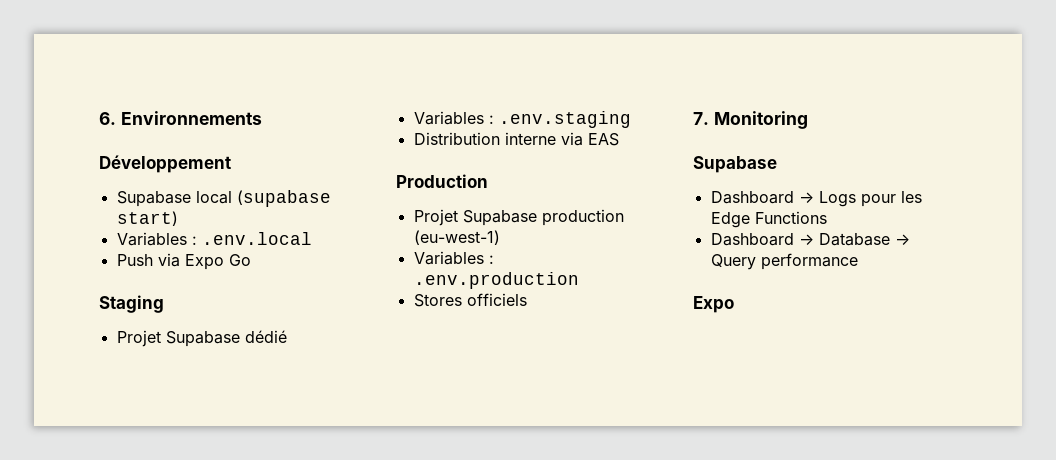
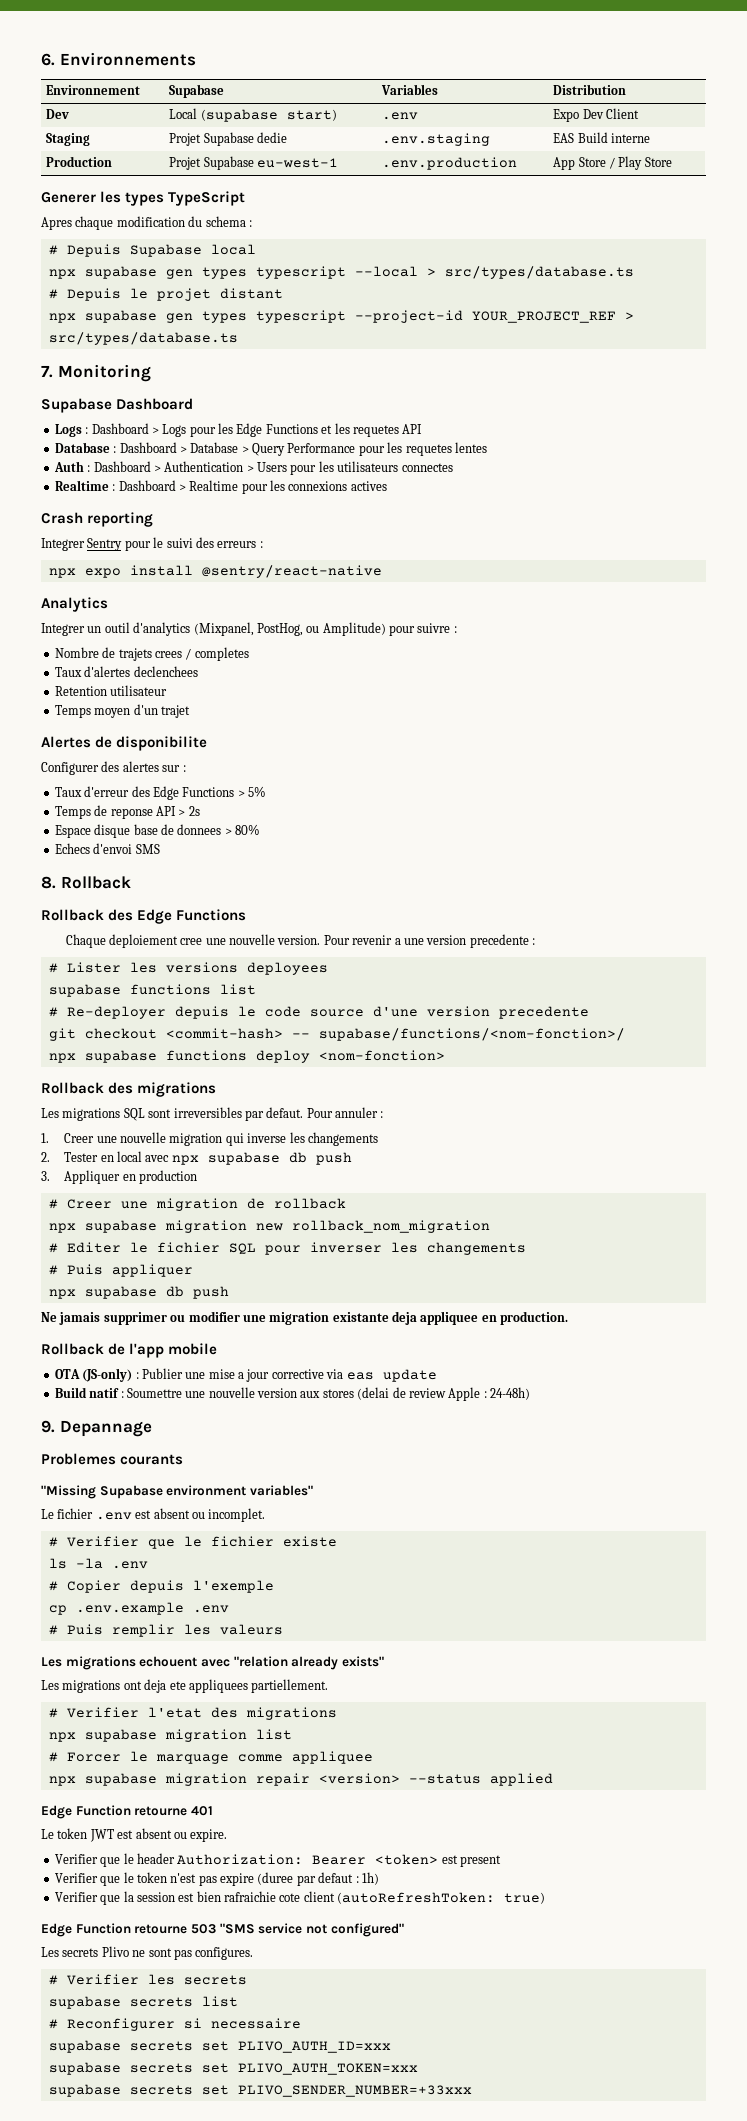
[99,155,231,173] [116,190,331,207] [116,211,178,226] [116,232,312,246] [116,253,251,270] [99,295,164,313] [116,330,287,347] [413,111,631,128] [413,132,619,146] [396,174,488,188] [413,209,624,226] [413,230,500,245] [413,251,494,265] [413,272,579,289] [413,293,527,307] [693,111,808,129] [693,156,777,173] [710,191,814,204] // Développement // Supabase local (supabase start) // Variables : .env.local // Push via Expo Go // Staging // Projet Supabase dédié // Variables : .env.staging // Distribution interne via EAS // Production // Projet Supabase production (eu-west-1) // Variables : .env.production // Stores officiels // 7. Monitoring // Supabase // Dashboard → -> [46,85,141,95] [169,84,225,98] [381,84,439,95] [553,84,627,95] [46,109,70,119] [169,108,337,122] [382,112,419,120] [553,108,640,122] [46,133,91,146] [169,132,288,146] [382,133,491,146] [553,132,651,143] [46,156,113,167] [169,156,339,170] [382,157,518,170] [553,156,672,170] [41,191,246,206] [41,216,252,230] [48,244,256,257] [48,266,634,279] [48,288,283,301] [48,310,634,323] [48,332,238,345] [41,364,151,382] [41,398,194,413] [54,423,159,437] // Environnement | Supabase | Variables | Distribution // Dev | Local (supabase start) | .env | Expo Dev Client // Staging | Projet Supabase dedie | .env.staging | EAS Build interne // Production | Projet Supabase eu-west-1 | .env.production | App Store / Play Store // Generer les types TypeScript // Apres chaque modification du schema : // # Depuis Supabase local // npx supabase gen types typescript --local > src/types/database.ts // # Depuis le projet distant // npx supabase gen types typescript --project-id YOUR_PROJECT_REF > src/types/database.ts // 7. Monitoring // Supabase Dashboard // Logs : Dashboard >
[710,233,910,246] [710,253,858,270] [693,296,734,313] // Dashboard → Database → Query performance // Expo -> [321,423,423,437] [54,442,487,456] [53,461,453,475] [54,480,387,494] [41,512,154,527] [41,537,263,551] [48,565,382,578] [41,597,108,612] [41,622,457,636] [54,647,249,661] [54,666,198,677] [54,685,168,696] [54,704,190,718] [41,736,208,751] [41,761,186,775] [54,786,266,800] [54,805,200,819] [54,824,260,838] [54,843,160,854] [41,876,131,889] [41,909,247,924] [65,934,536,948] [48,962,328,975] [48,984,256,997] [48,1006,589,1019] [48,1028,625,1041] [48,1050,445,1063] [41,1082,217,1097] [41,1107,384,1121] [41,1132,378,1146] [41,1151,352,1165] [41,1170,198,1184] [48,1198,346,1211] [48,1220,490,1233] [48,1242,526,1255] [48,1264,193,1277] [48,1286,229,1299] [41,1311,569,1325] [41,1343,218,1358] [54,1368,437,1382] [54,1387,530,1401] [41,1420,152,1437] [41,1453,184,1465] [41,1485,313,1499] [41,1508,266,1522] [48,1536,337,1549] [48,1558,148,1569] [48,1580,274,1593] [48,1602,229,1615] [48,1624,283,1637] [41,1656,384,1670] [41,1679,329,1693] [48,1707,337,1720] [48,1729,292,1742] [48,1751,373,1764] [48,1773,553,1786] [41,1805,213,1819] [41,1828,228,1842] [54,1853,501,1867] [54,1872,379,1886] [54,1891,546,1905] [41,1923,404,1937] [41,1946,254,1960] [48,1974,247,1985] [48,1996,238,2009] [48,2018,301,2031] [48,2040,391,2053] [48,2062,418,2075] [48,2084,472,2097] et les requetes API // Database : Dashboard > Database > Query Performance pour les requetes lentes // Auth : Dashboard > Authentication > Users pour les utilisateurs connectes // Realtime : Dashboard > Realtime pour les connexions actives // Crash reporting // Integrer Sentry pour le suivi des erreurs : // npx expo install @sentry/react-native // Analytics // Integrer un outil d'analytics (Mixpanel, PostHog, ou Amplitude) pour suivre : // Nombre de trajets crees / completes // Taux d'alertes declenchees // Retention utilisateur // Temps moyen d'un trajet // Alertes de disponibilite // Configurer des alertes sur : // Taux d'erreur des Edge Functions > 5% // Temps de reponse API > 2s // Espace disque base de donnees > 80% // Echecs d'envoi SMS // 8. Rollback // Rollback des Edge Functions // Chaque deploiement cree une nouvelle version. Pour revenir a une version precedente : // # Lister les versions deployees // supabase functions list // # Re-deployer depuis le code source d'une version precedente // git checkout <commit-hash> -- supabase/functions/<nom-fonction>/ // npx supabase functions deploy <nom-fonction> // Rollback des migrations // Les migrations SQL sont irreversibles par defaut. Pour annuler : // 1. Creer une nouvelle migration qui inverse les changements // 2. Tester en local avec npx supabase db push // 3. Appliquer en production // # Creer une migration de rollback // npx supabase migration new rollback_nom_migration // # Editer le fichier SQL pour inverser les changements // # Puis appliquer // npx supabase db push // Ne jamais supprimer ou modifier une migration existante deja appliquee en production. // Rollback de l'app mobile // OTA (JS-only) : Publier une mise a jour corrective via eas update // Build natif : Soumettre une nouvelle version aux stores (delai de review Apple : 24-48h) // 9. Depannage // Problemes courants // "Missing Supabase environment variables" // Le fichier .env est absent ou incomplet. // # Verifier que le fichier existe // ls -la .env // # Copier depuis l'exemple // cp .env.example .env // # Puis remplir les valeurs // Les migrations echouent avec "relation already exists" // Les migrations ont deja ete appliquees partiellement. // # Verifier l'etat des migrations // npx supabase migration list // # Forcer le marquage comme appliquee // npx supabase migration repair <version> --status applied // Edge Function retourne 401 // Le token JWT est absent ou expire. // Verifier que le header Authorization: Bearer <token> est present // Verifier que le token n'est pas expire (duree par defaut : 1h) // Verifier que la session est bien rafraichie cote client (autoRefreshToken: true) // Edge Function retourne 503 "SMS service not configured" // Les secrets Plivo ne sont pas configures. // # Verifier les secrets // supabase secrets list // # Reconfigurer si necessaire // supabase secrets set PLIVO_AUTH_ID=xxx // supabase secrets set PLIVO_AUTH_TOKEN=xxx // supabase secrets set PLIVO_SENDER_NUMBER=+33xxx

